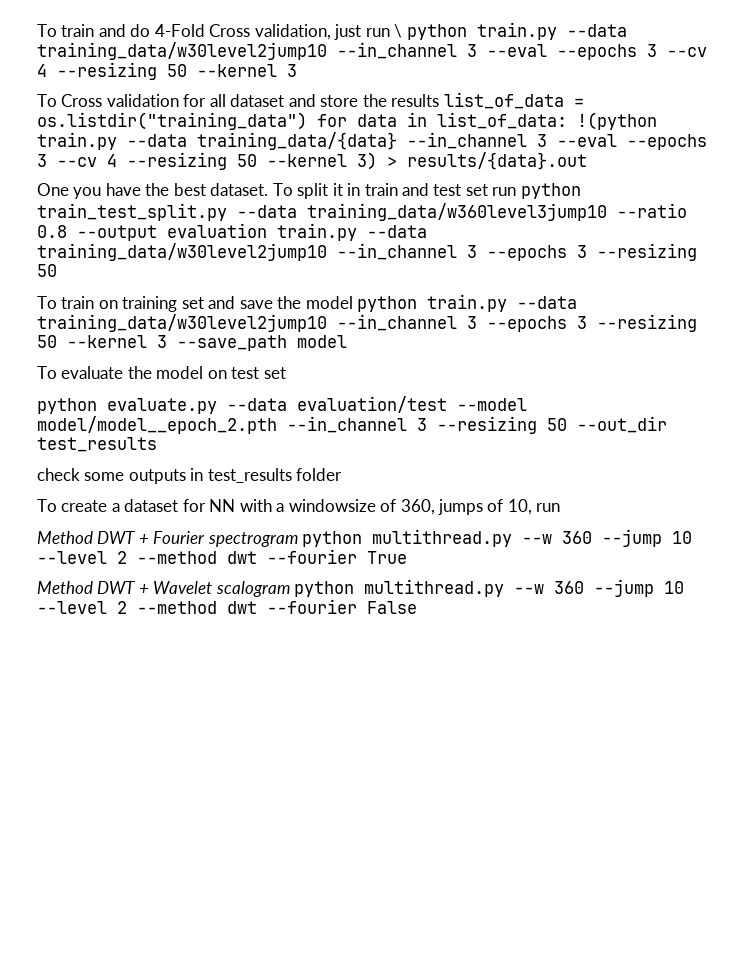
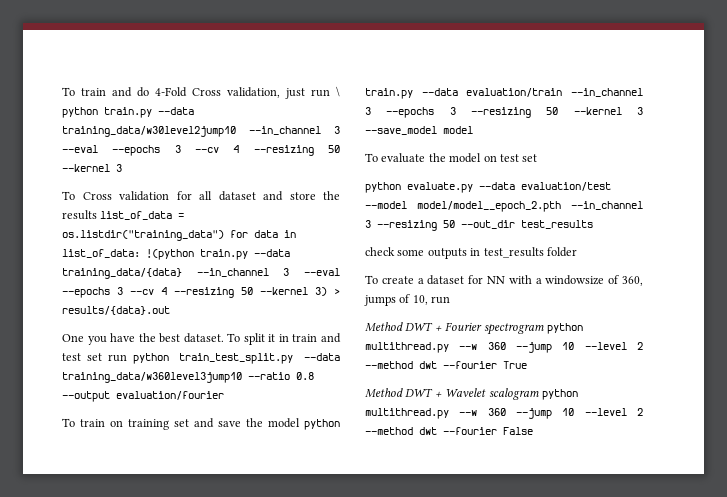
[167,223,427,241] [37,243,697,261] [37,264,57,277] evaluation train.py --data training_data/w30level2jump10 --in_channel 3 --epochs 3 --resizing 50 -> [116,391,224,400] evaluation/fourier
[37,314,327,332] training_data/w30level2jump10 -> [466,88,563,97] evaluation/train
[177,335,287,351] --save_path -> [365,126,437,135] --save_model

